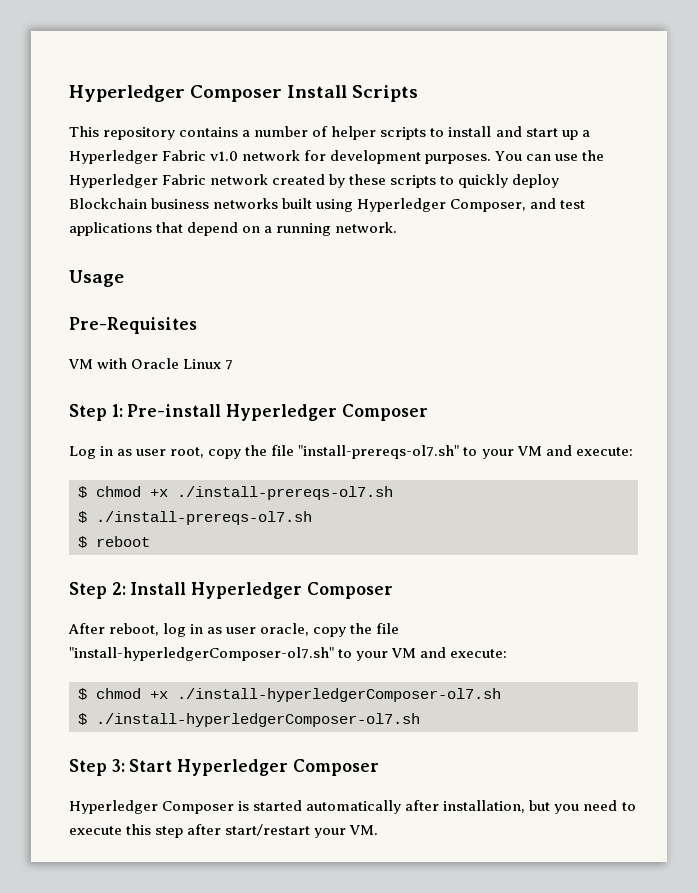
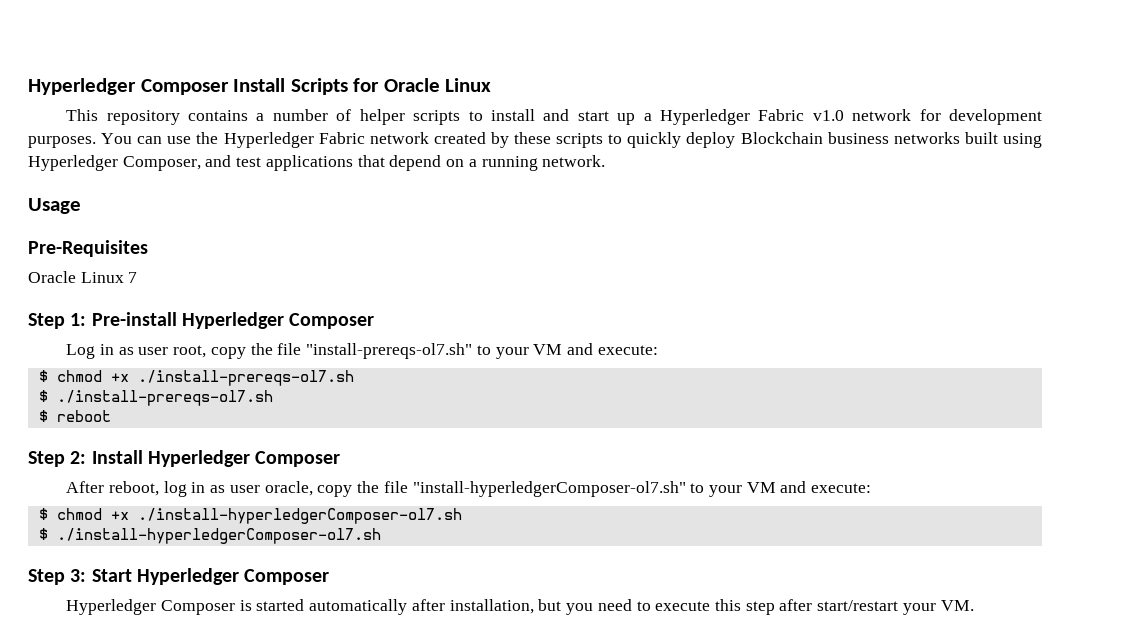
(419, 93) none -> [353,78,492,92] for Oracle Linux
[68,358,128,369] VM with -> (148, 248) none

